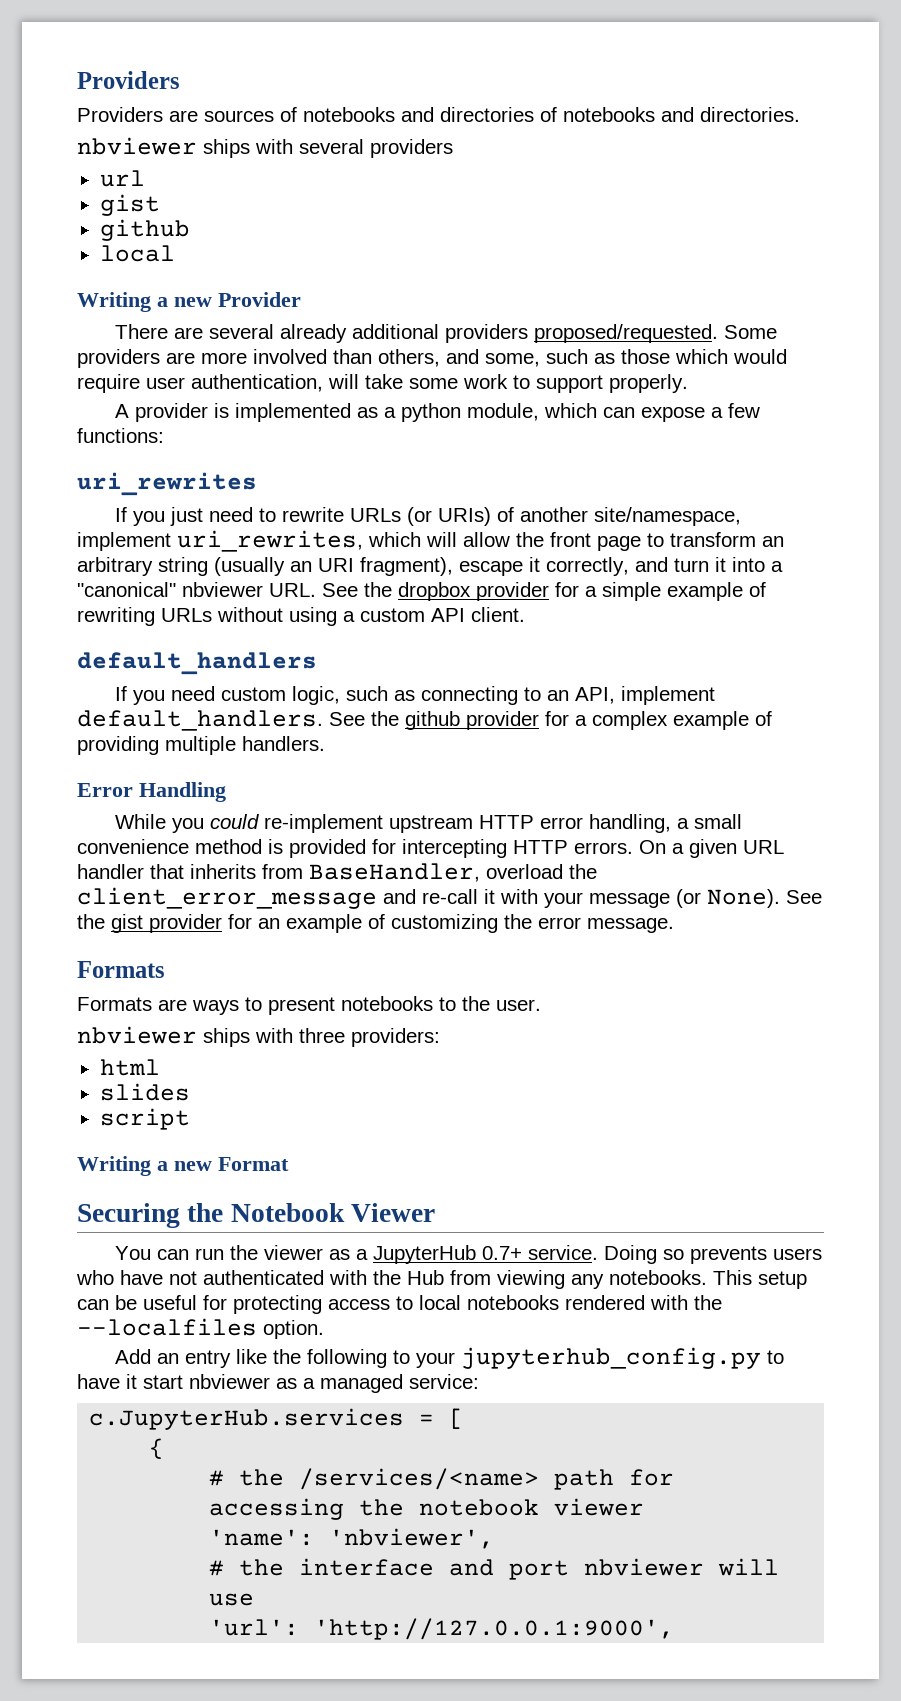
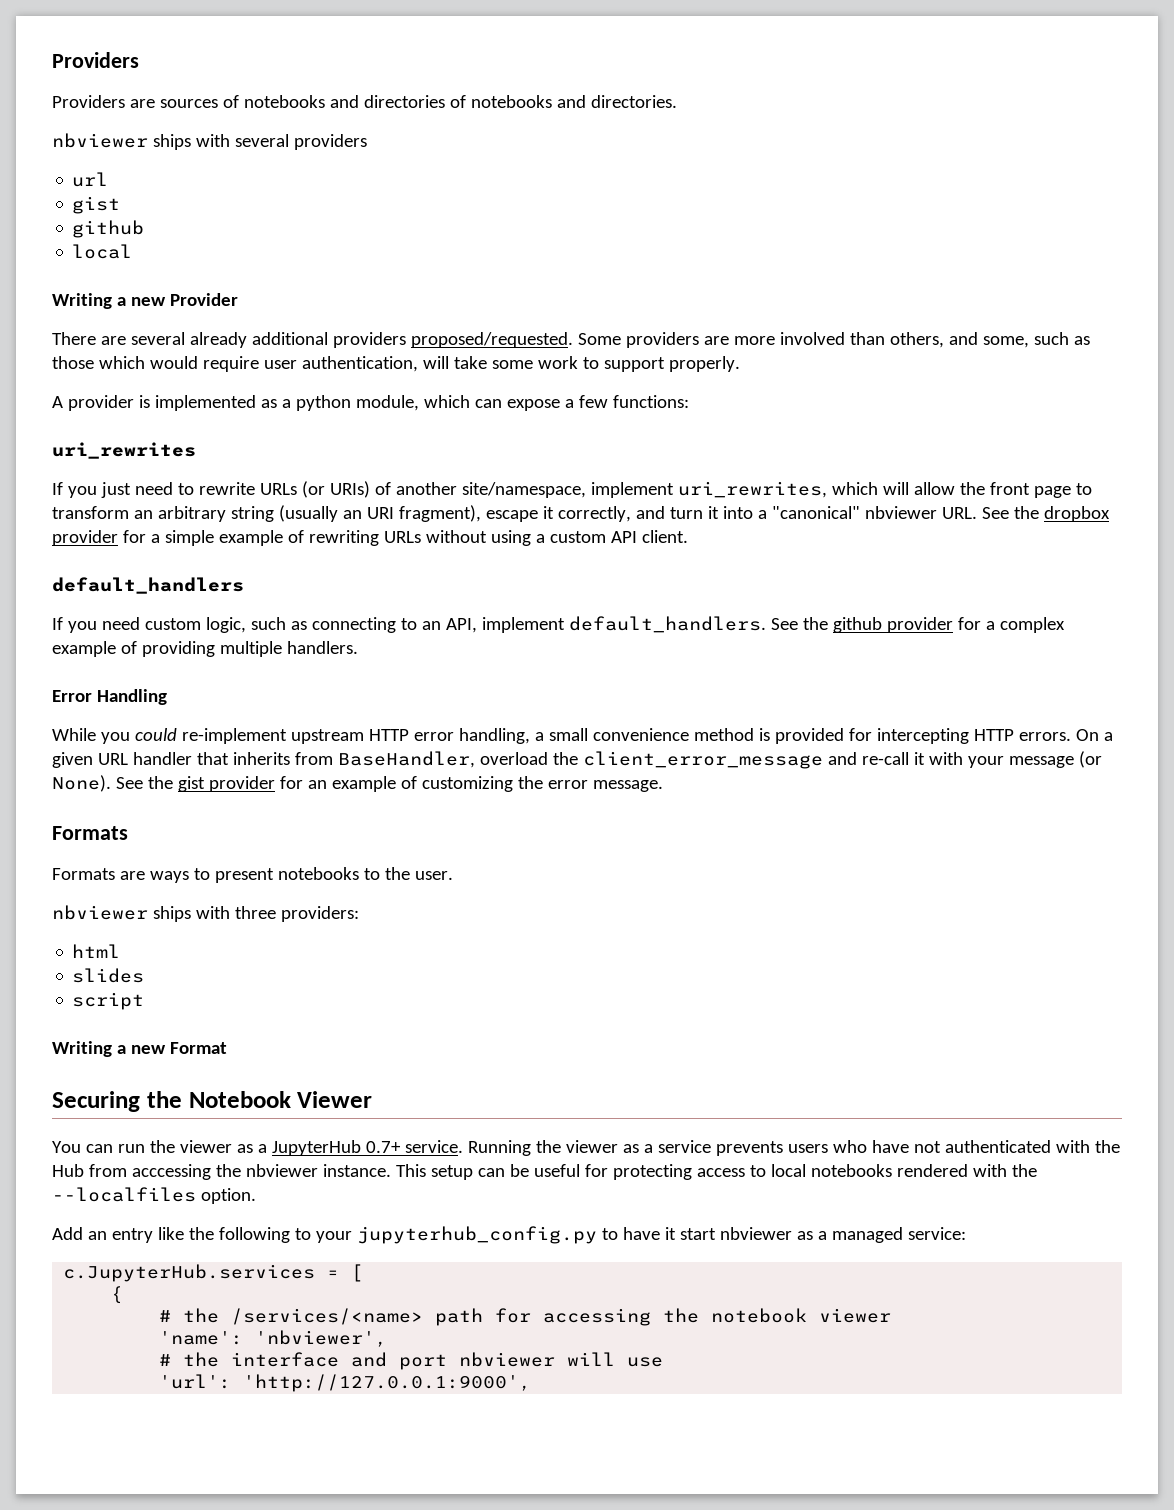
[603,1245,684,1264] Doing so -> [467,1140,711,1156] Running the viewer as a service
[497,1270,707,1289] viewing any notebooks. -> [131,1164,391,1180] acccessing the nbviewer instance.

